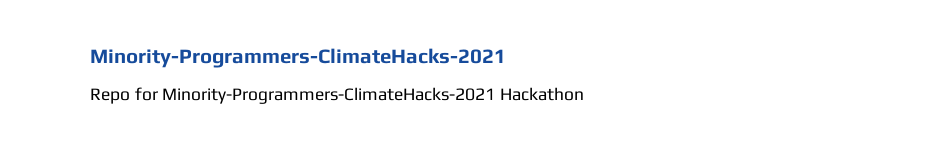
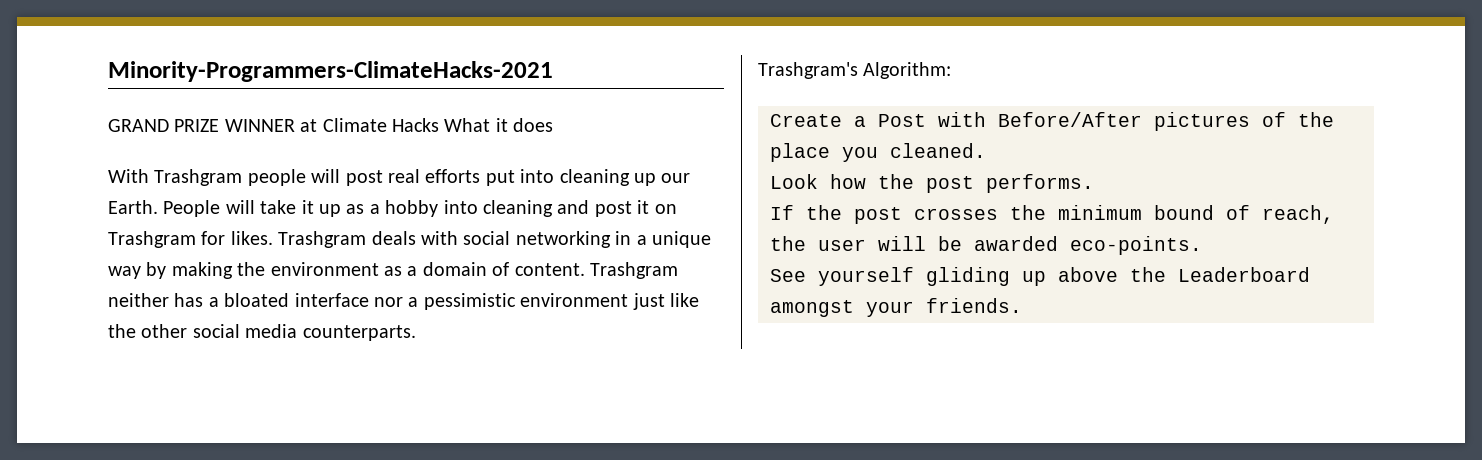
[90,87,585,104] Repo for Minority-Programmers-ClimateHacks-2021 Hackathon -> [108,118,554,132] [108,169,691,186] [108,200,677,217] [108,231,711,248] [108,262,678,279] [108,293,699,310] [108,324,416,341] [758,62,952,79] [770,112,1334,131] [770,143,986,162] [770,174,1094,193] [770,205,1334,224] [770,236,1202,255] [770,267,1310,286] [770,298,1022,317] GRAND PRIZE WINNER at Climate Hacks What it does // With Trashgram people will post real efforts put into cleaning up our Earth. People will take it up as a hobby into cleaning and post it on Trashgram for likes. Trashgram deals with social networking in a unique way by making the environment as a domain of content. Trashgram neither has a bloated interface nor a pessimistic environment just like the other social media counterparts. // Trashgram's Algorithm: // Create a Post with Before/After pictures of the place you cleaned. // Look how the post performs. // If the post crosses the minimum bound of reach, the user will be awarded eco-points. // See yourself gliding up above the Leaderboard amongst your friends.

